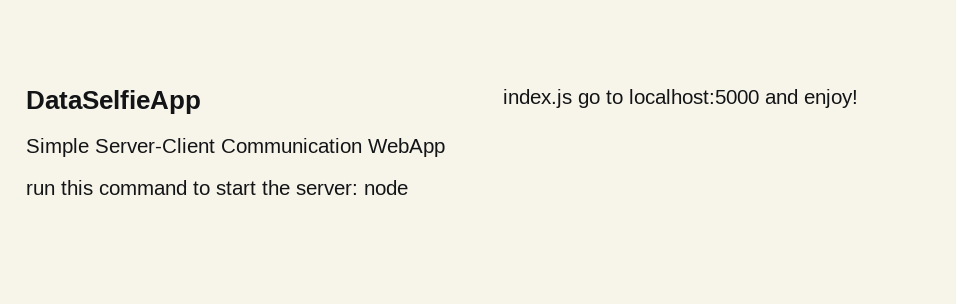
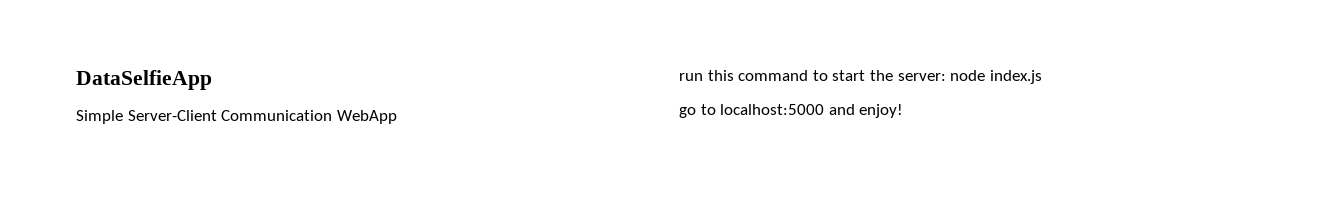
(572, 98) none -> (1042, 77) //

